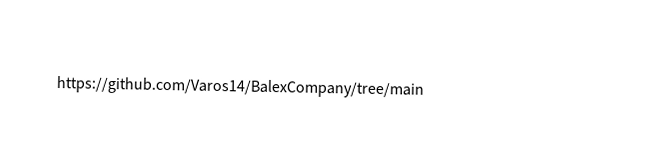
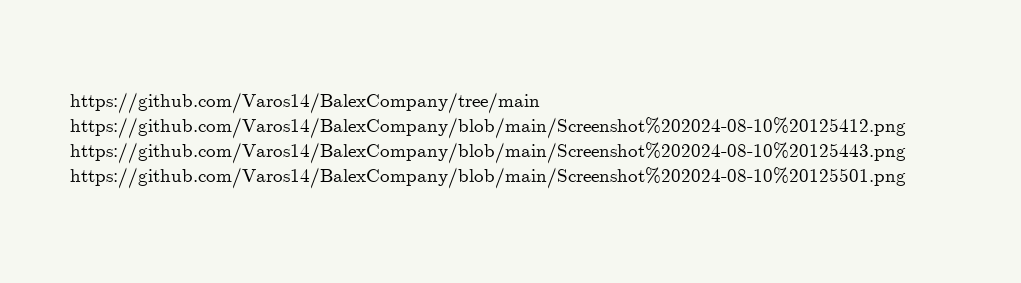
(424, 87) none -> [70,117,906,139] [70,142,906,164] [70,167,906,189] https://github.com/Varos14/BalexCompany/blob/main/Screenshot%202024-08-10%20125412.png https://github.com/Varos14/BalexCompany/blob/main/Screenshot%202024-08-10%20125443.png https://github.com/Varos14/BalexCompany/blob/main/Screenshot%202024-08-10%20125501.png

